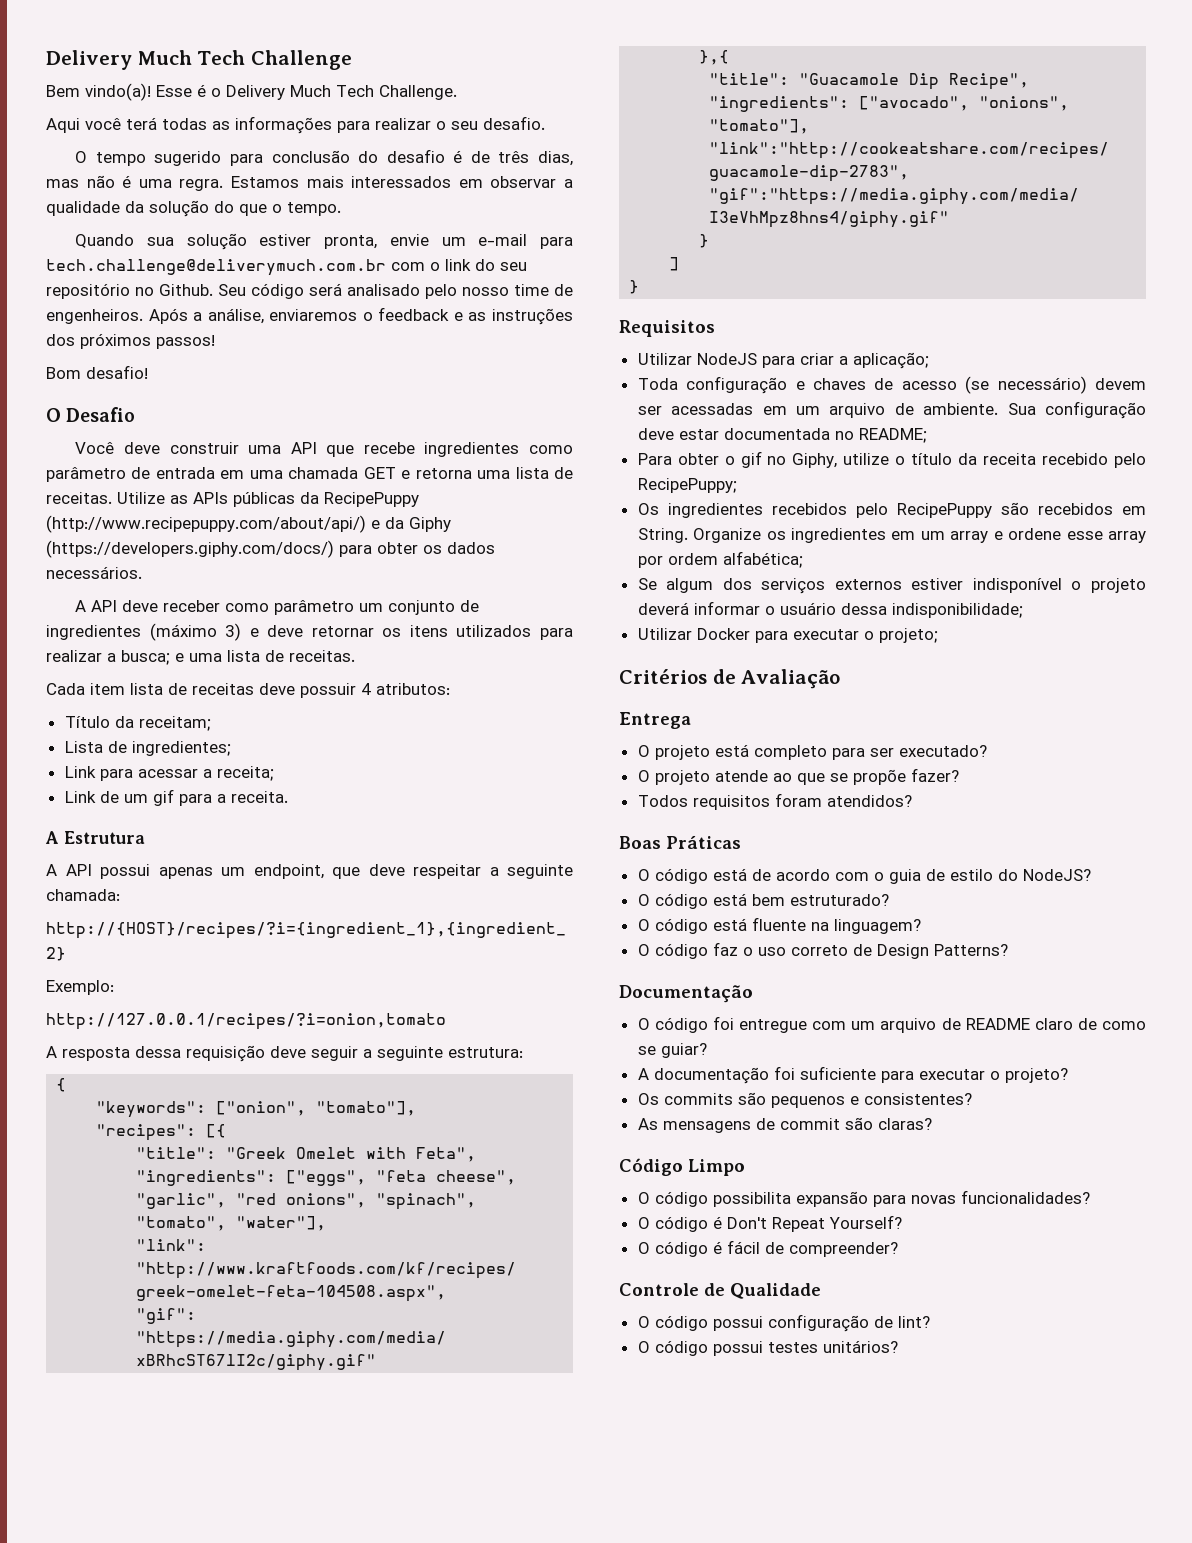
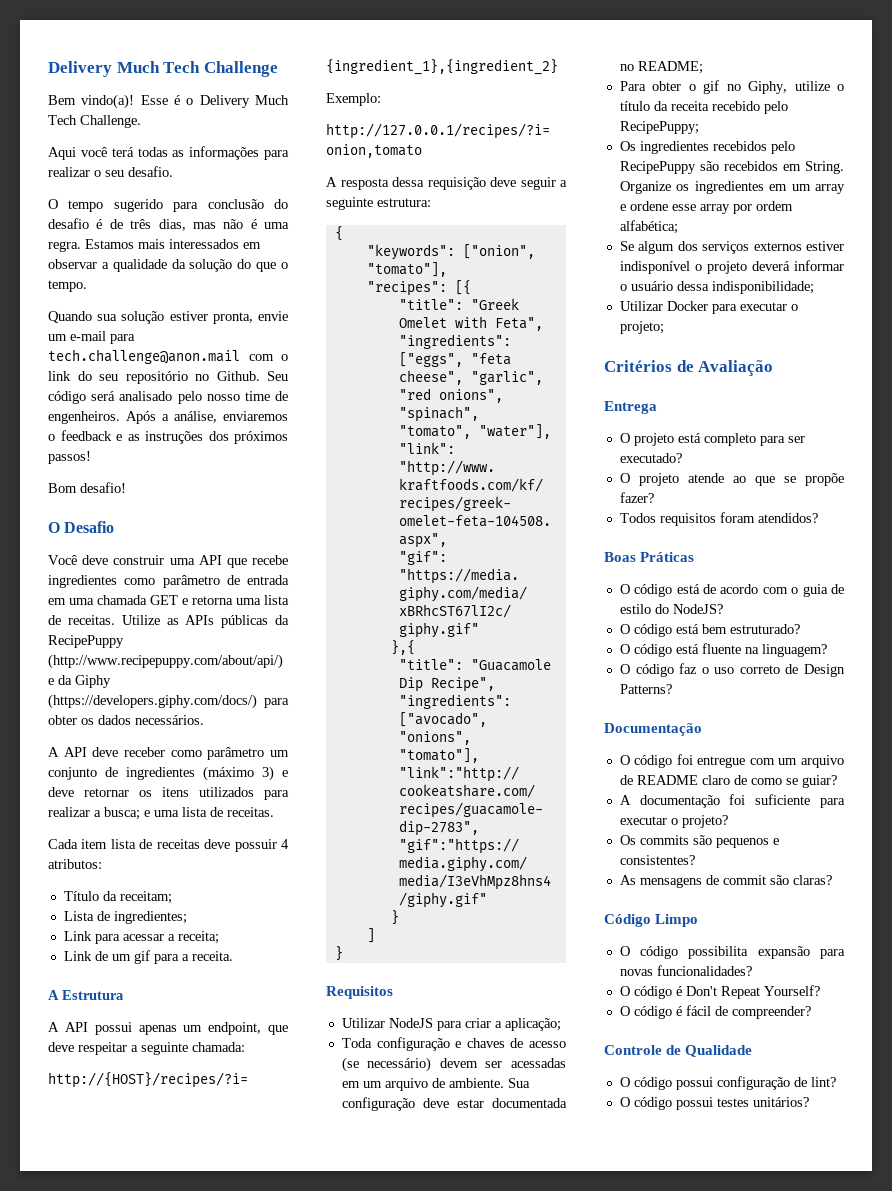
[46,259,386,276] tech.challenge@deliverymuch.com.br -> [48,349,240,364] tech.challenge@anon.mail

